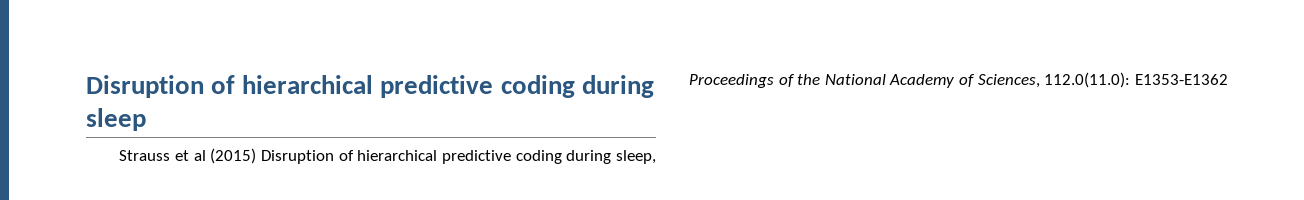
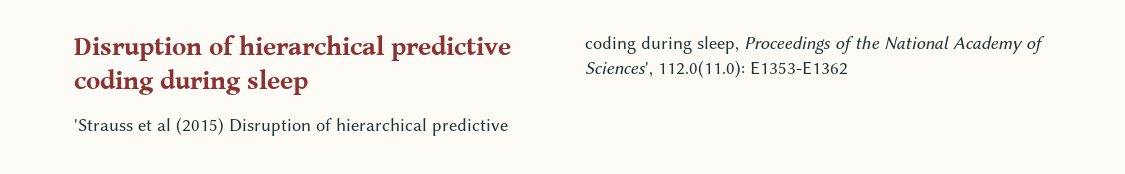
[119,150,171,161] Strauss -> [74,119,133,131] 'Strauss
[977,74,1040,88] Sciences, -> [585,62,653,77] Sciences',

